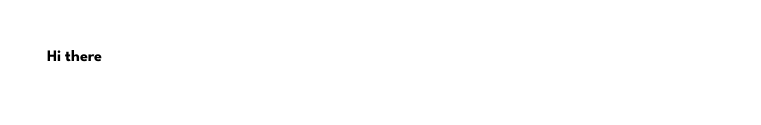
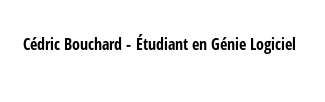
[47,50,103,62] Hi there -> [23,34,297,54] Cédric Bouchard - Étudiant en Génie Logiciel

